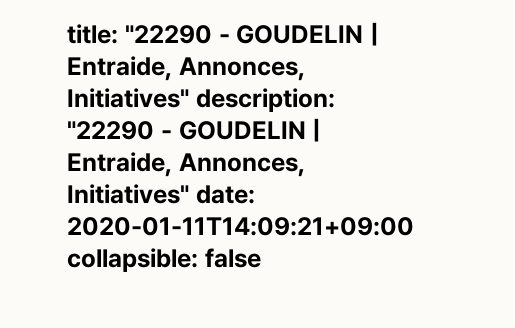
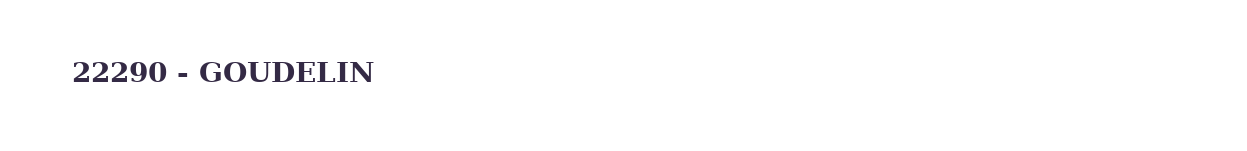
[67,22,379,46] [67,56,305,81] [67,88,335,112] [67,118,322,142] [67,152,305,177] [67,184,255,204] [67,217,414,236] [67,248,261,272] title: "22290 - GOUDELIN | Entraide, Annonces, Initiatives" description: "22290 - GOUDELIN | Entraide, Annonces, Initiatives" date: 2020-01-11T14:09:21+09:00 collapsible: false -> [72,62,375,82] 22290 - GOUDELIN

